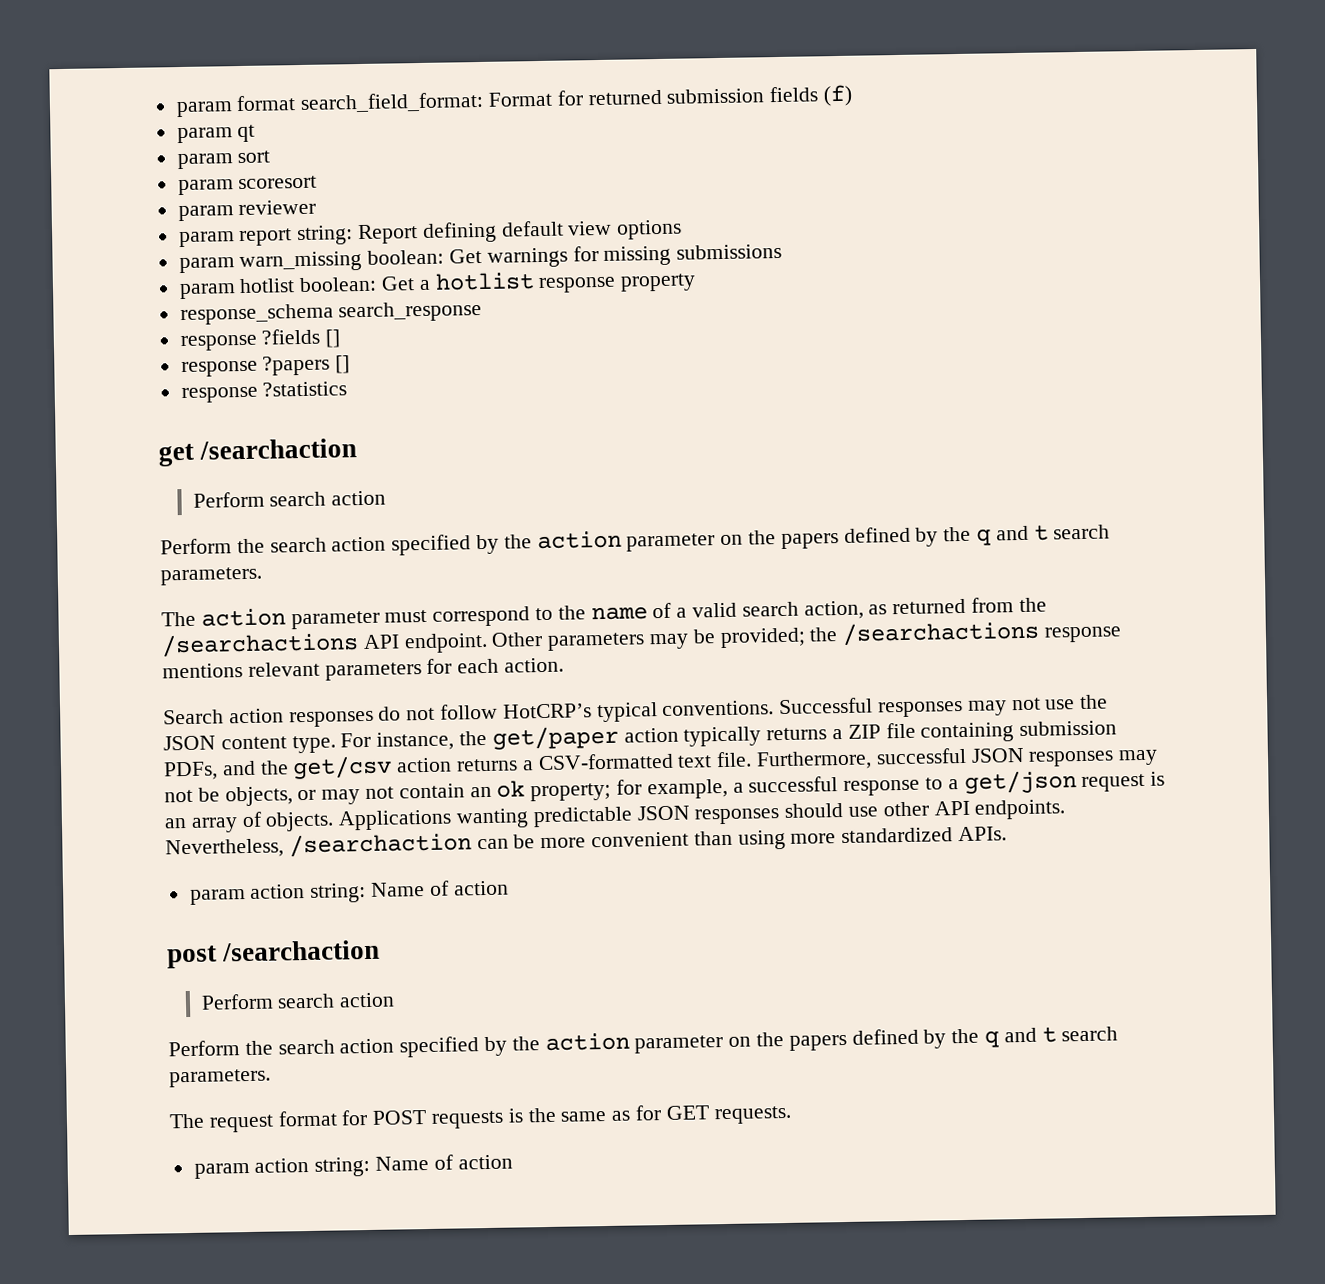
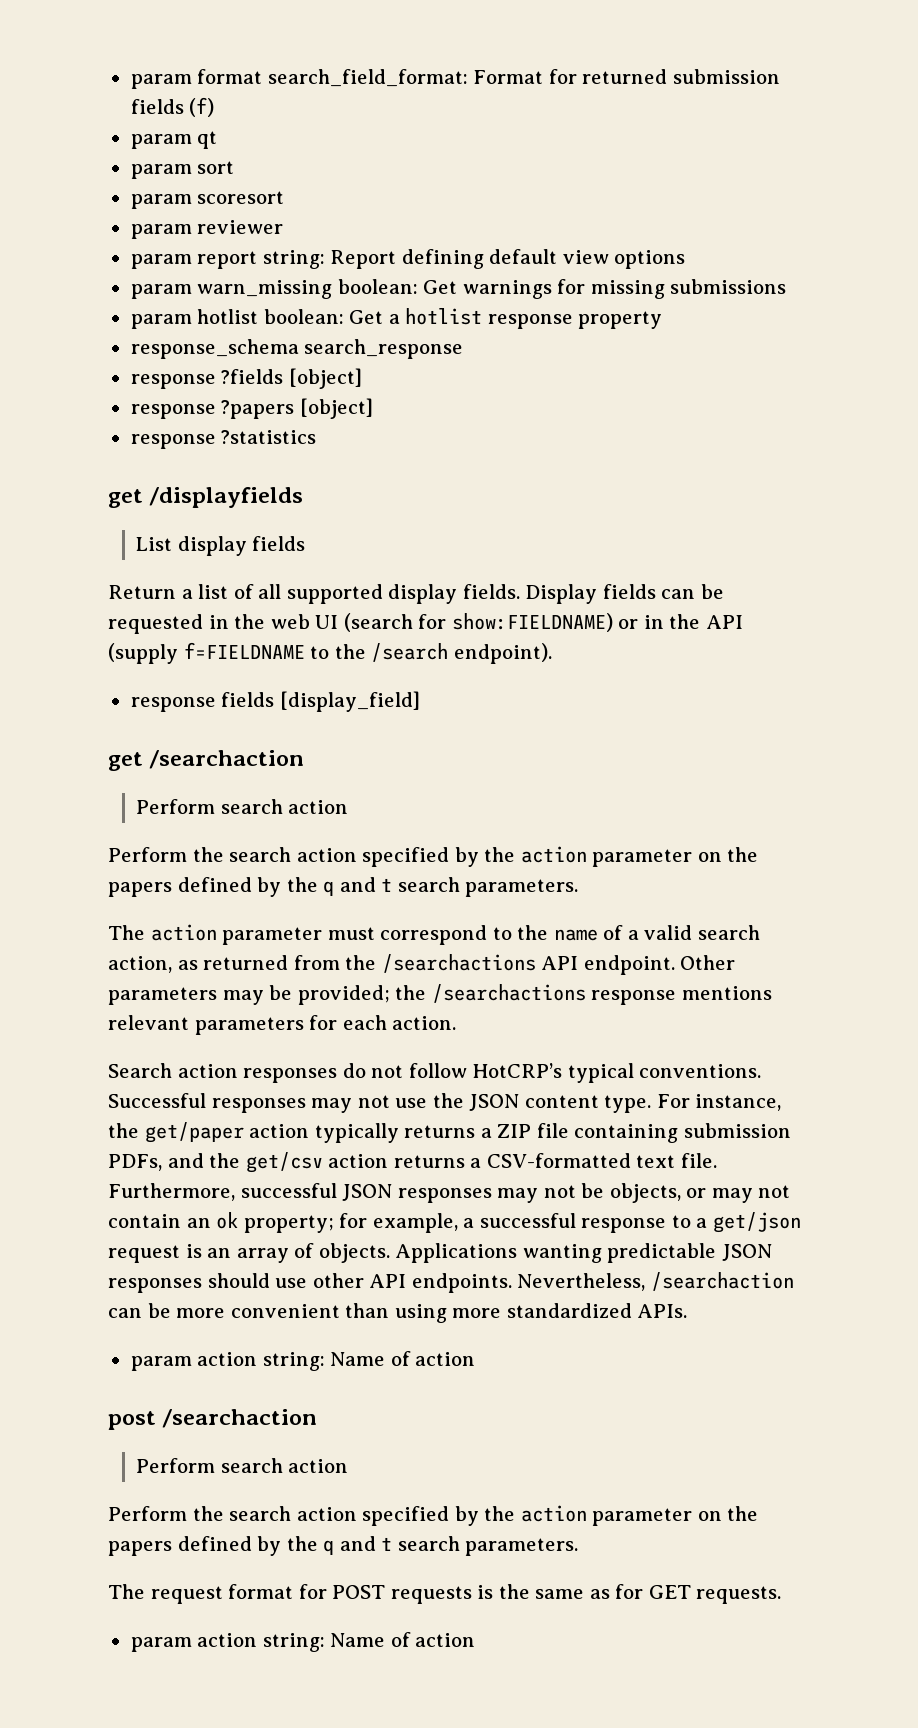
[325,329,342,348] [] -> [288,368,362,389] [object]
[335,355,351,374] [] -> [299,398,373,419] [object]
(348, 389) none -> [108,487,304,508] [136,536,306,556] [108,584,724,604] [108,613,743,634] [108,642,552,664] [130,691,420,712] // get /displayfields // List display fields // Return a list of all supported display fields. Display fields can be requested in the web UI (search for show:FIELDNAME) or in the API (supply f=FIELDNAME to the /search endpoint). // response fields [display_field]

